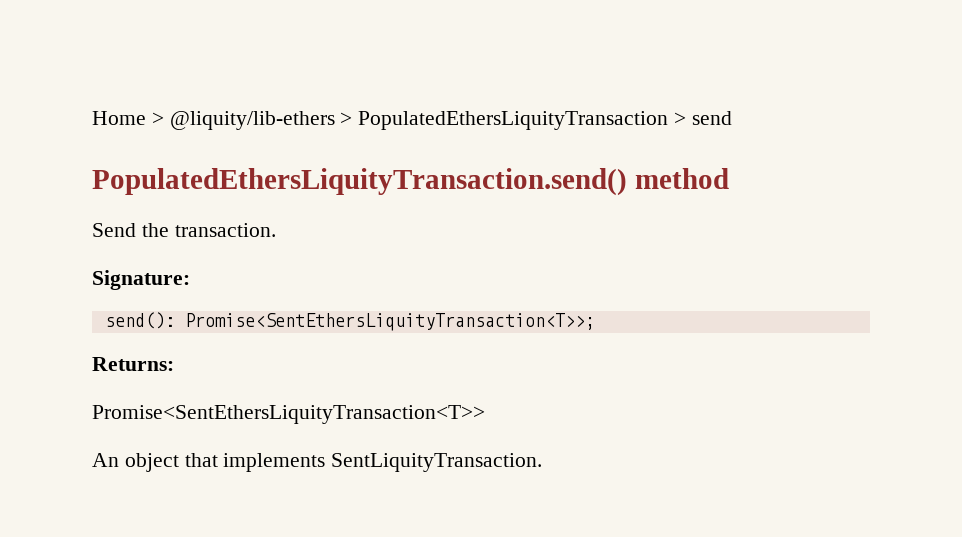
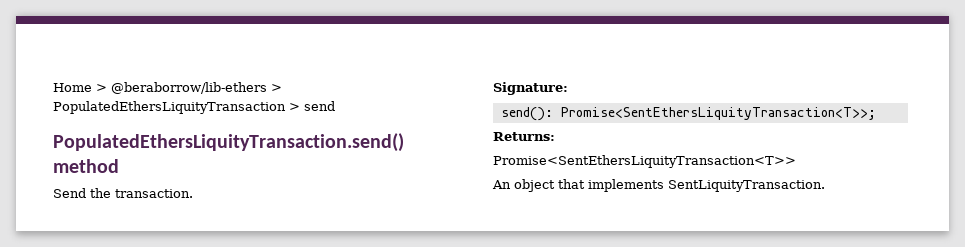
[169,111,335,130] @liquity/lib-ethers -> [111,82,267,94] @beraborrow/lib-ethers

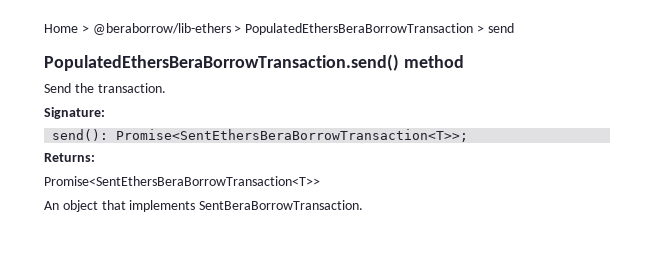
[53,101,286,114] PopulatedEthersLiquityTransaction -> [245,23,474,35] PopulatedEthersBeraBorrowTransaction
[53,133,404,152] PopulatedEthersLiquityTransaction.send() -> [44,54,399,71] PopulatedEthersBeraBorrowTransaction.send()
[560,107,876,120] Promise<SentEthersLiquityTransaction<T>>; -> [116,129,469,142] Promise<SentEthersBeraBorrowTransaction<T>>;
[493,155,796,168] Promise<SentEthersLiquityTransaction<T>> -> [44,176,320,186] Promise<SentEthersBeraBorrowTransaction<T>>
[668,180,825,192] SentLiquityTransaction. -> [199,200,364,210] SentBeraBorrowTransaction.

